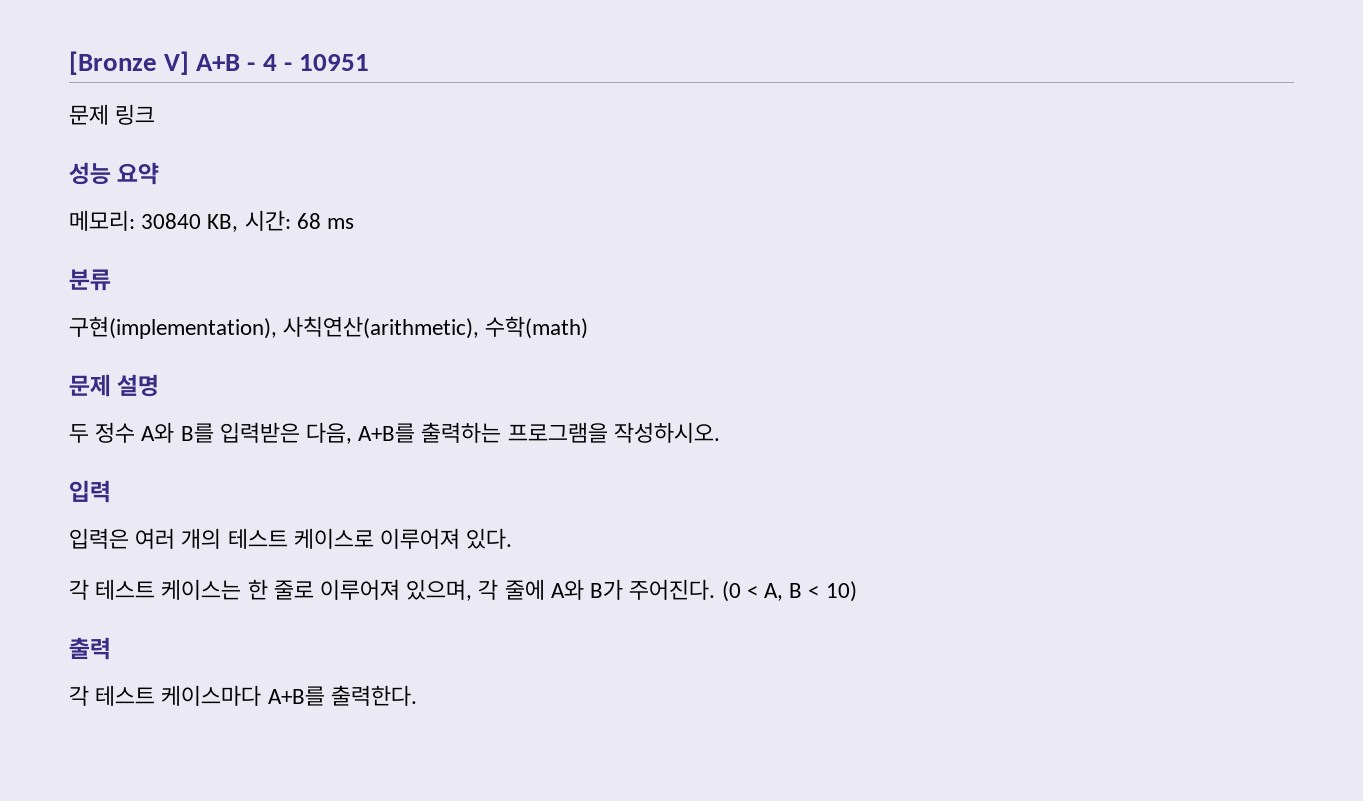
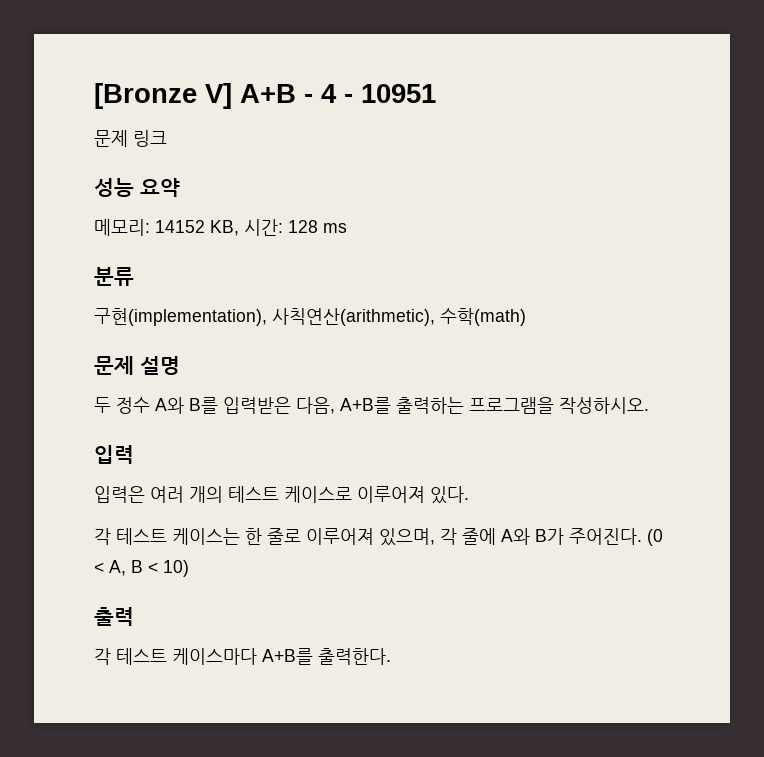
[141,213,202,229] 30840 -> [155,220,205,233] 14152
[296,213,321,229] 68 -> [288,220,318,233] 128

